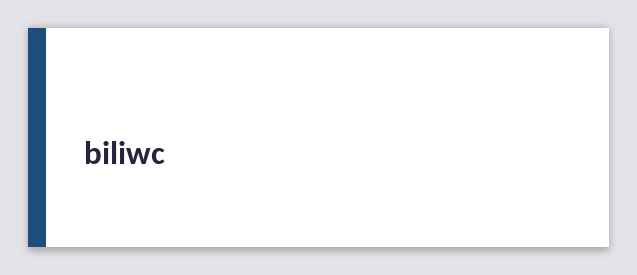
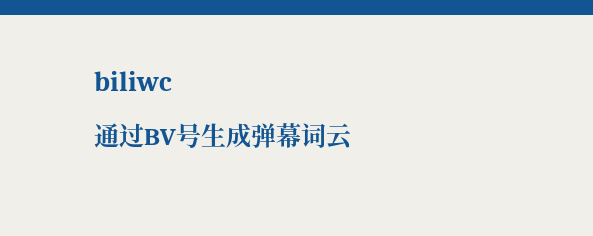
(165, 152) none -> [94,123,353,150] // 通过BV号生成弹幕词云

